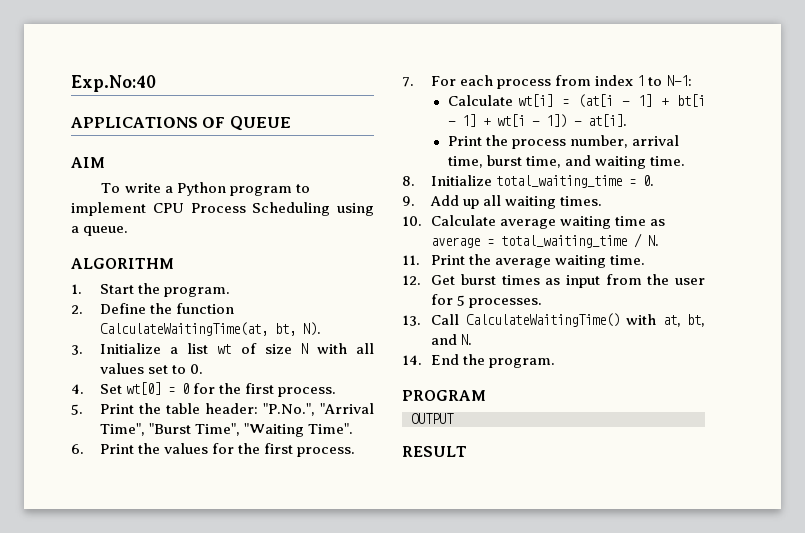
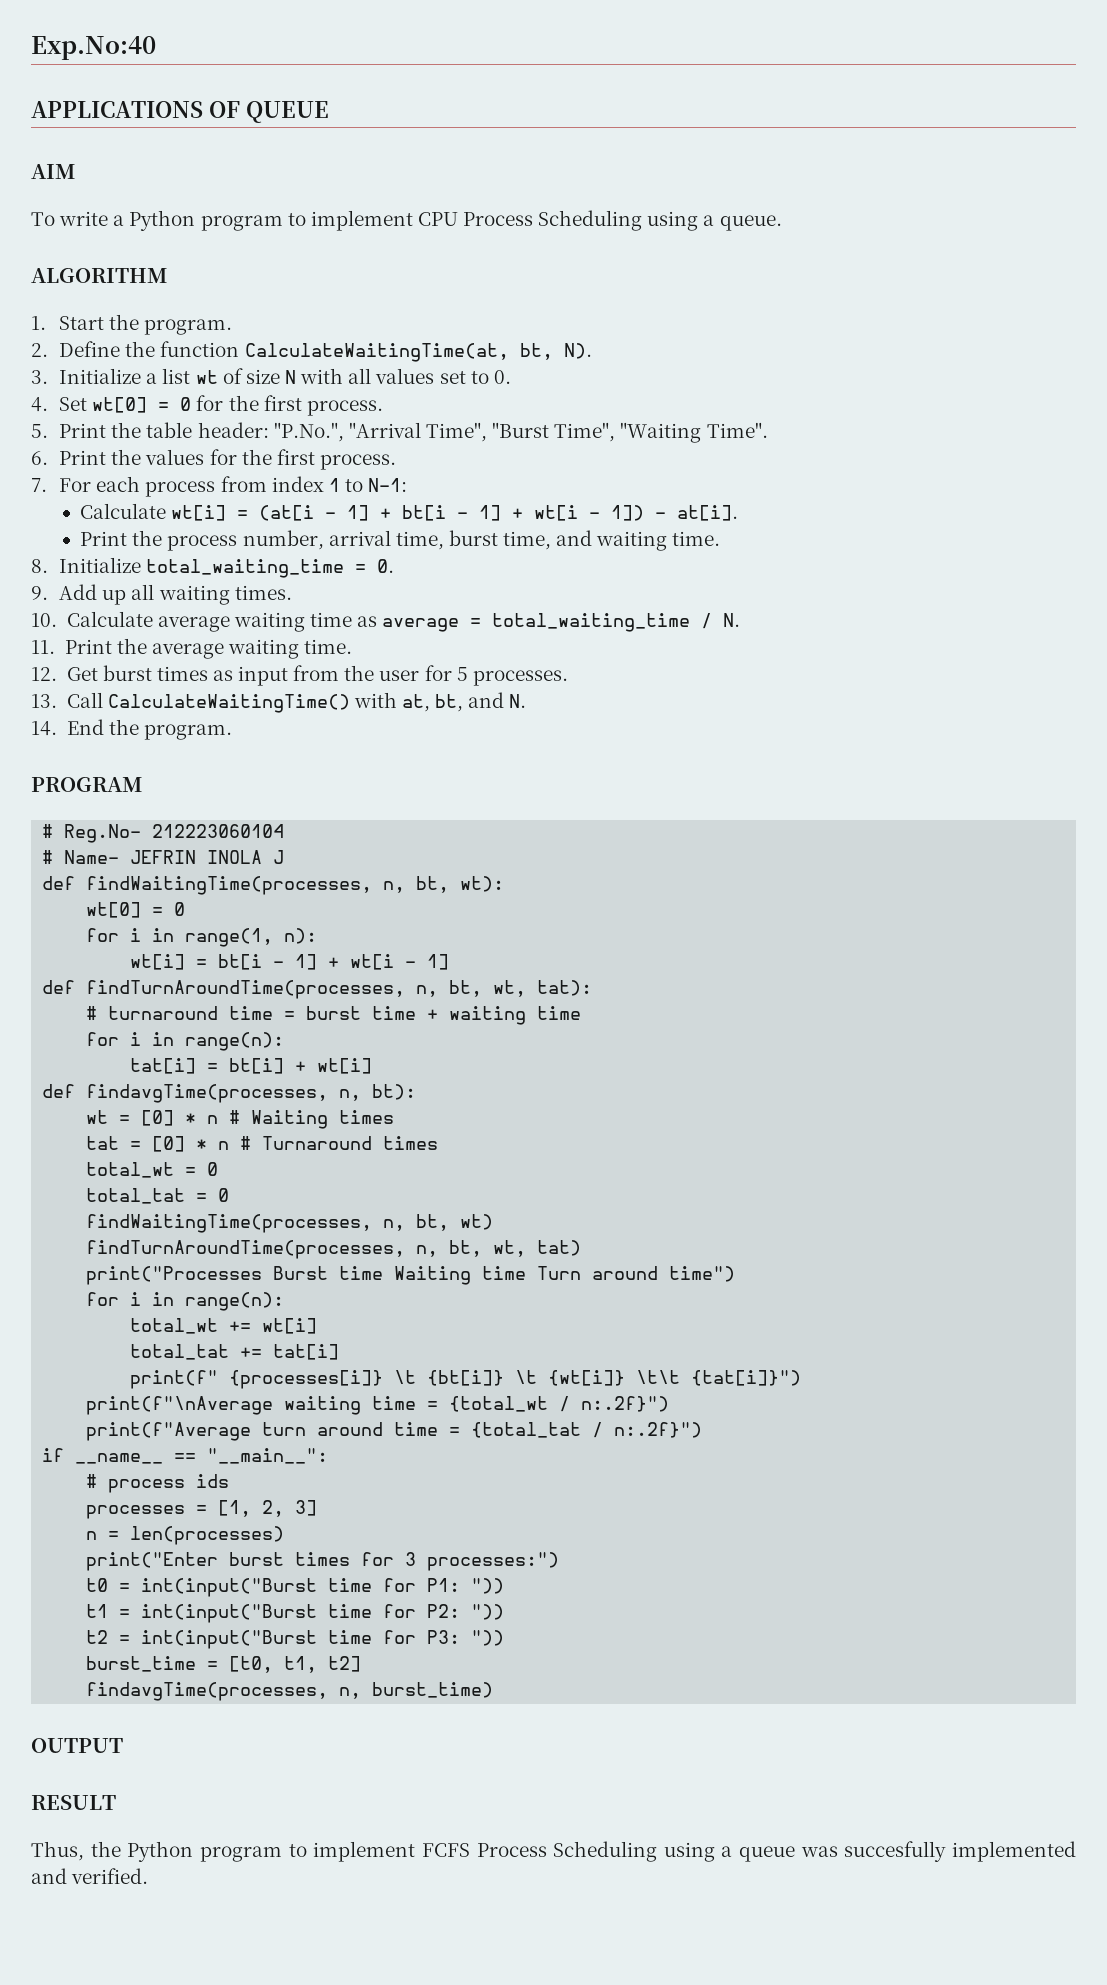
[411,413,454,424] [402,446,467,457] OUTPUT // RESULT -> [42,824,285,843] [42,850,285,864] [42,876,505,895] [86,902,186,918] [86,928,318,947] [130,954,450,970] [42,980,593,999] [86,1006,582,1025] [86,1032,285,1051] [130,1058,373,1074] [42,1084,417,1103] [86,1110,395,1129] [86,1136,439,1152] [86,1162,219,1178] [86,1188,230,1204] [86,1214,494,1233] [86,1240,582,1259] [86,1266,736,1285] [86,1292,285,1311] [130,1318,318,1334] [130,1344,340,1360] [130,1370,802,1389] [86,1396,670,1415] [86,1422,703,1441] [42,1448,329,1464] [86,1474,230,1493] [86,1500,318,1519] [86,1526,285,1545] [86,1552,560,1571] [86,1578,505,1597] [86,1604,505,1623] [86,1630,505,1649] [86,1656,362,1673] [86,1682,494,1701] [31,1738,123,1753] [31,1795,116,1810] [31,1841,1076,1862] [31,1868,149,1884] # Reg.No- 212223060104 // # Name- JEFRIN INOLA J // def findWaitingTime(processes, n, bt, wt): // wt[0] = 0 // for i in range(1, n): // wt[i] = bt[i - 1] + wt[i - 1] // def findTurnAroundTime(processes, n, bt, wt, tat): // # turnaround time = burst time + waiting time // for i in range(n): // tat[i] = bt[i] + wt[i] // def findavgTime(processes, n, bt): // wt = [0] * n # Waiting times // tat = [0] * n # Turnaround times // total_wt = 0 // total_tat = 0 // findWaitingTime(processes, n, bt, wt) // findTurnAroundTime(processes, n, bt, wt, tat) // print("Processes Burst time Waiting time Turn around time") // for i in range(n): // total_wt += wt[i] // total_tat += tat[i] // print(f" {processes[i]} \t {bt[i]} \t {wt[i]} \t\t {tat[i]}") // print(f"\nAverage waiting time = {total_wt / n:.2f}") // print(f"Average turn around time = {total_tat / n:.2f}") // if __name__ == "__main__": // # process ids // processes = [1, 2, 3] // n = len(processes) // print("Enter burst times for 3 processes:") // t0 = int(input("Burst time for P1: ")) // t1 = int(input("Burst time for P2: ")) // t2 = int(input("Burst time for P3: ")) // burst_time = [t0, t1, t2] // findavgTime(processes, n, burst_time) // OUTPUT // RESULT // Thus, the Python program to implement FCFS Process Scheduling using a queue was succesfully implemented and verified.

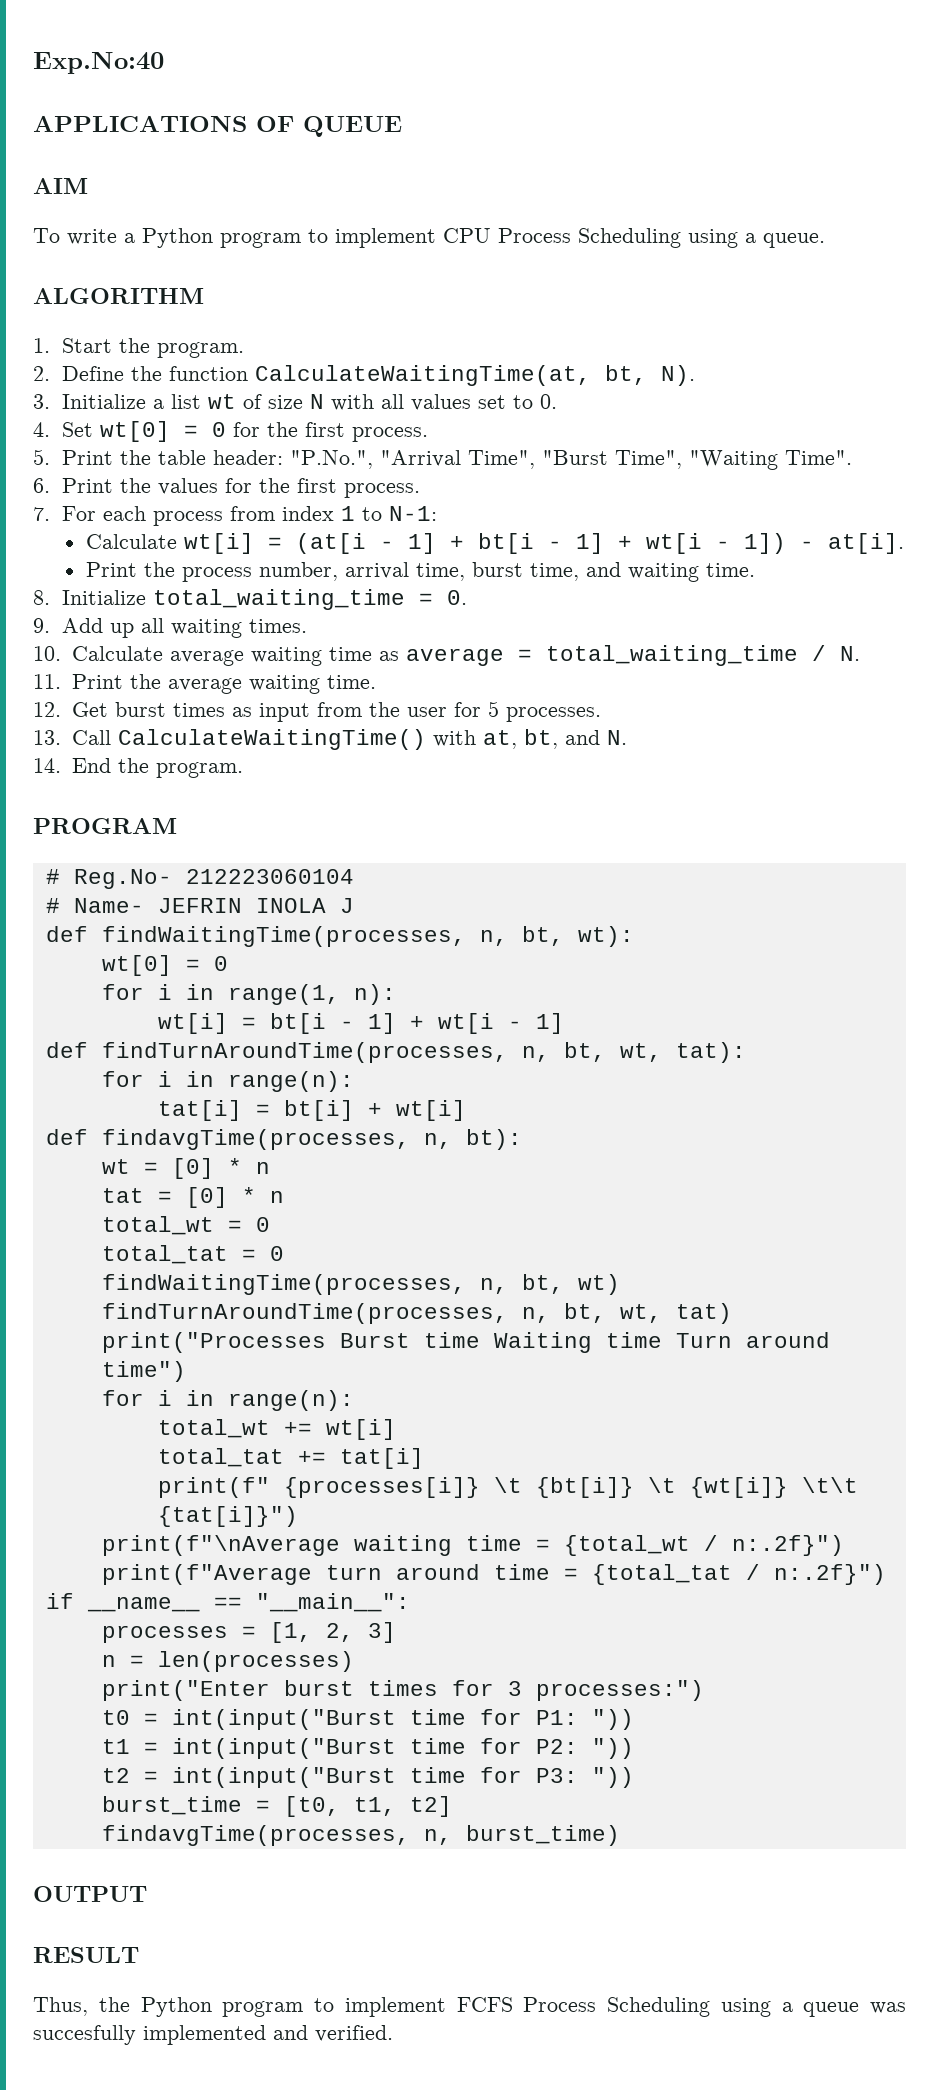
[86,1006,582,1025] // # turnaround time = burst time + waiting time -> (746, 1052) none
[229,1110,395,1129] # Waiting times -> (270, 1168) none
[240,1136,439,1150] # Turnaround times -> (284, 1197) none
[86,1474,230,1493] // # process ids -> (410, 1602) none

